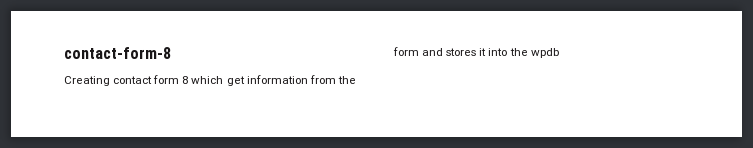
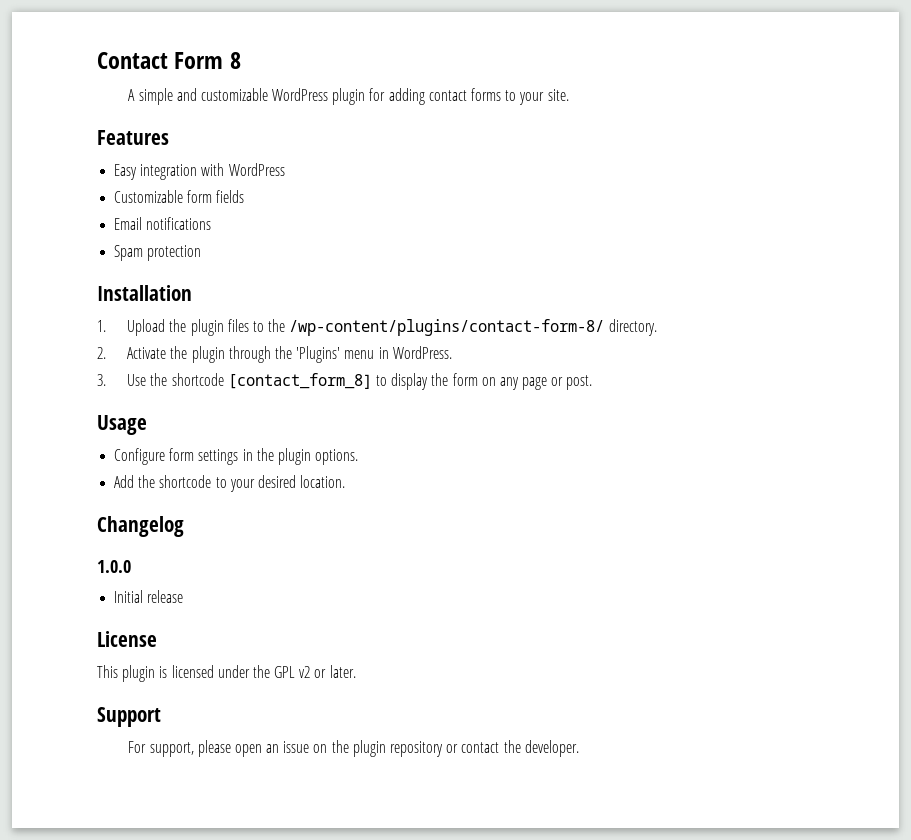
[64,47,171,59] [64,75,356,86] [393,47,559,58] contact-form-8 // Creating contact form 8 which get information from the form and stores it into the wpdb -> [97,52,241,69] [128,88,569,105] [97,130,169,145] [114,163,285,180] [114,190,245,203] [114,217,212,230] [114,245,202,261] [97,285,192,301] [97,319,657,336] [97,346,452,363] [97,373,593,390] [97,415,147,435] [114,448,359,465] [114,475,346,492] [97,516,184,537] [97,560,131,573] [114,590,184,603] [97,631,157,647] [97,665,356,682] [97,707,161,727] [128,740,579,757] Contact Form 8 // A simple and customizable WordPress plugin for adding contact forms to your site. // Features // Easy integration with WordPress // Customizable form fields // Email notifications // Spam protection // Installation // 1. Upload the plugin files to the /wp-content/plugins/contact-form-8/ directory. // 2. Activate the plugin through the 'Plugins' menu in WordPress. // 3. Use the shortcode [contact_form_8] to display the form on any page or post. // Usage // Configure form settings in the plugin options. // Add the shortcode to your desired location. // Changelog // 1.0.0 // Initial release // License // This plugin is licensed under the GPL v2 or later. // Support // For support, please open an issue on the plugin repository or contact the developer.

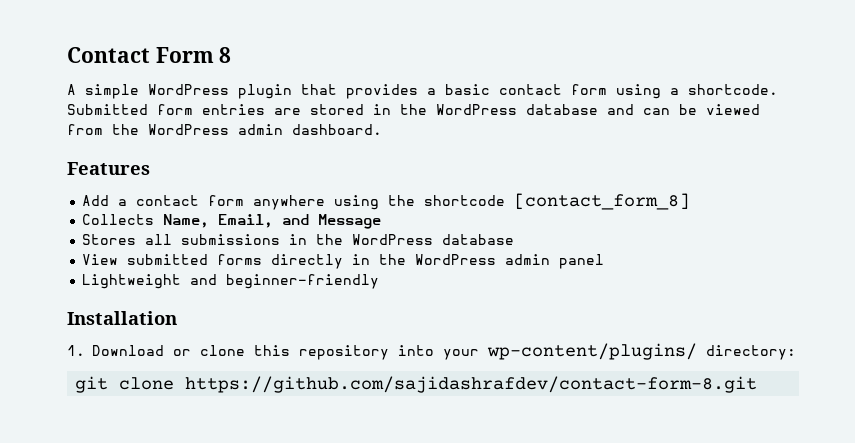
[176,88,569,105] [97,130,169,145] [114,163,285,180] [114,190,245,203] [114,217,212,230] [114,245,202,261] [97,285,192,301] [97,319,657,336] [97,346,452,363] [97,373,593,390] [97,415,147,435] [114,448,359,465] [114,475,346,492] [97,516,184,537] [97,560,131,573] [114,590,184,603] [97,631,157,647] [97,665,356,682] [97,707,161,727] [128,740,579,757] and customizable WordPress plugin for adding contact forms to your site. // Features // Easy integration with WordPress // Customizable form fields // Email notifications // Spam protection // Installation // 1. Upload the plugin files to the /wp-content/plugins/contact-form-8/ directory. // 2. Activate the plugin through the 'Plugins' menu in WordPress. // 3. Use the shortcode [contact_form_8] to display the form on any page or post. // Usage // Configure form settings in the plugin options. // Add the shortcode to your desired location. // Changelog // 1.0.0 // Initial release // License // This plugin is licensed under the GPL v2 or later. // Support // For support, please open an issue on the plugin repository or contact the developer. -> [148,84,778,99] [67,104,760,115] [67,124,382,135] [67,162,150,175] [82,193,691,210] [82,214,382,229] [82,234,515,245] [82,254,605,269] [82,274,380,289] [67,311,177,325] [67,343,796,360] [75,376,758,393] WordPress plugin that provides a basic contact form using a shortcode. Submitted form entries are stored in the WordPress database and can be viewed from the WordPress admin dashboard. // Features // Add a contact form anywhere using the shortcode [contact_form_8] // Collects Name, Email, and Message // Stores all submissions in the WordPress database // View submitted forms directly in the WordPress admin panel // Lightweight and beginner-friendly // Installation // 1. Download or clone this repository into your wp-content/plugins/ directory: // git clone https://github.com/sajidashrafdev/contact-form-8.git

